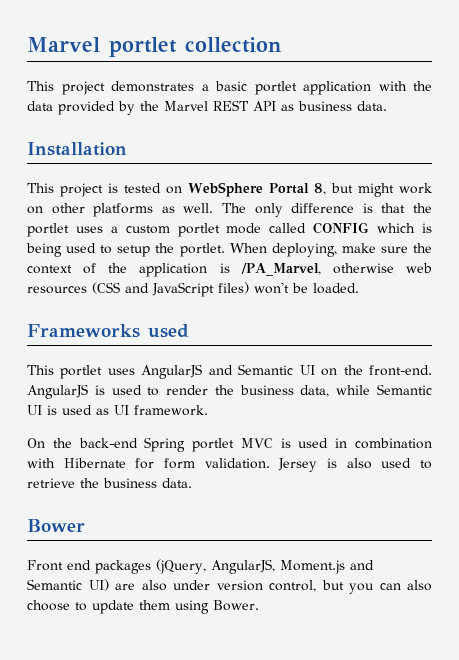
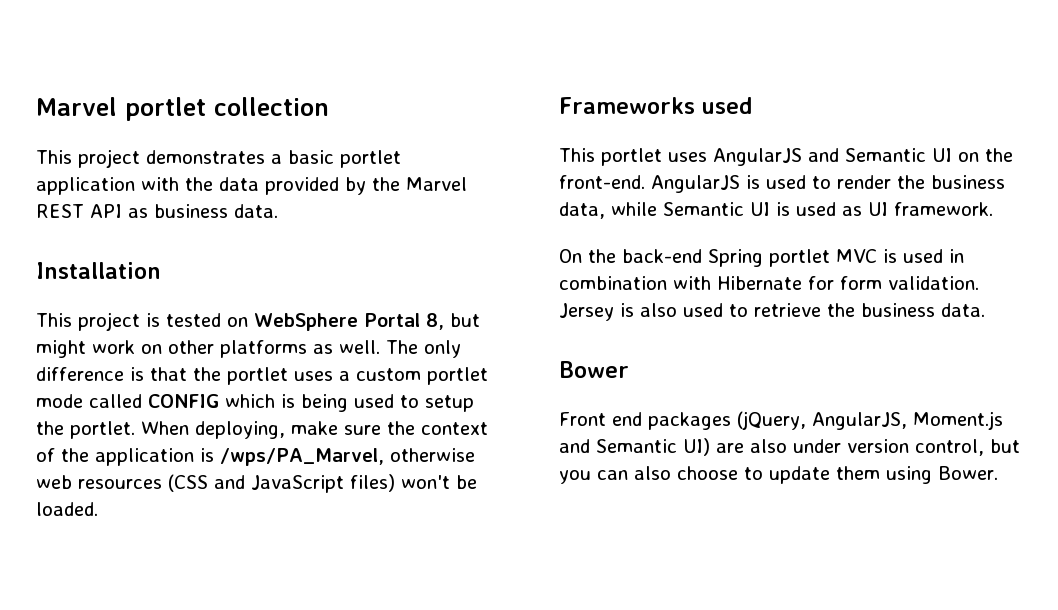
[240,263,321,276] /PA_Marvel, -> [220,448,384,466] /wps/PA_Marvel,

